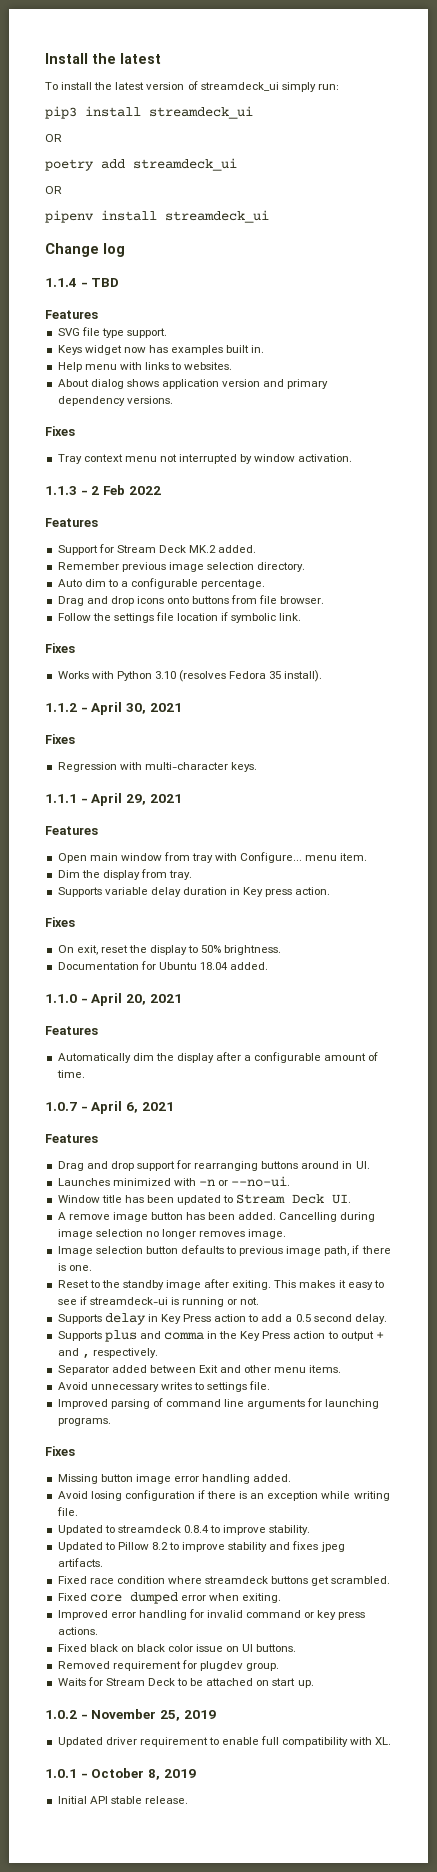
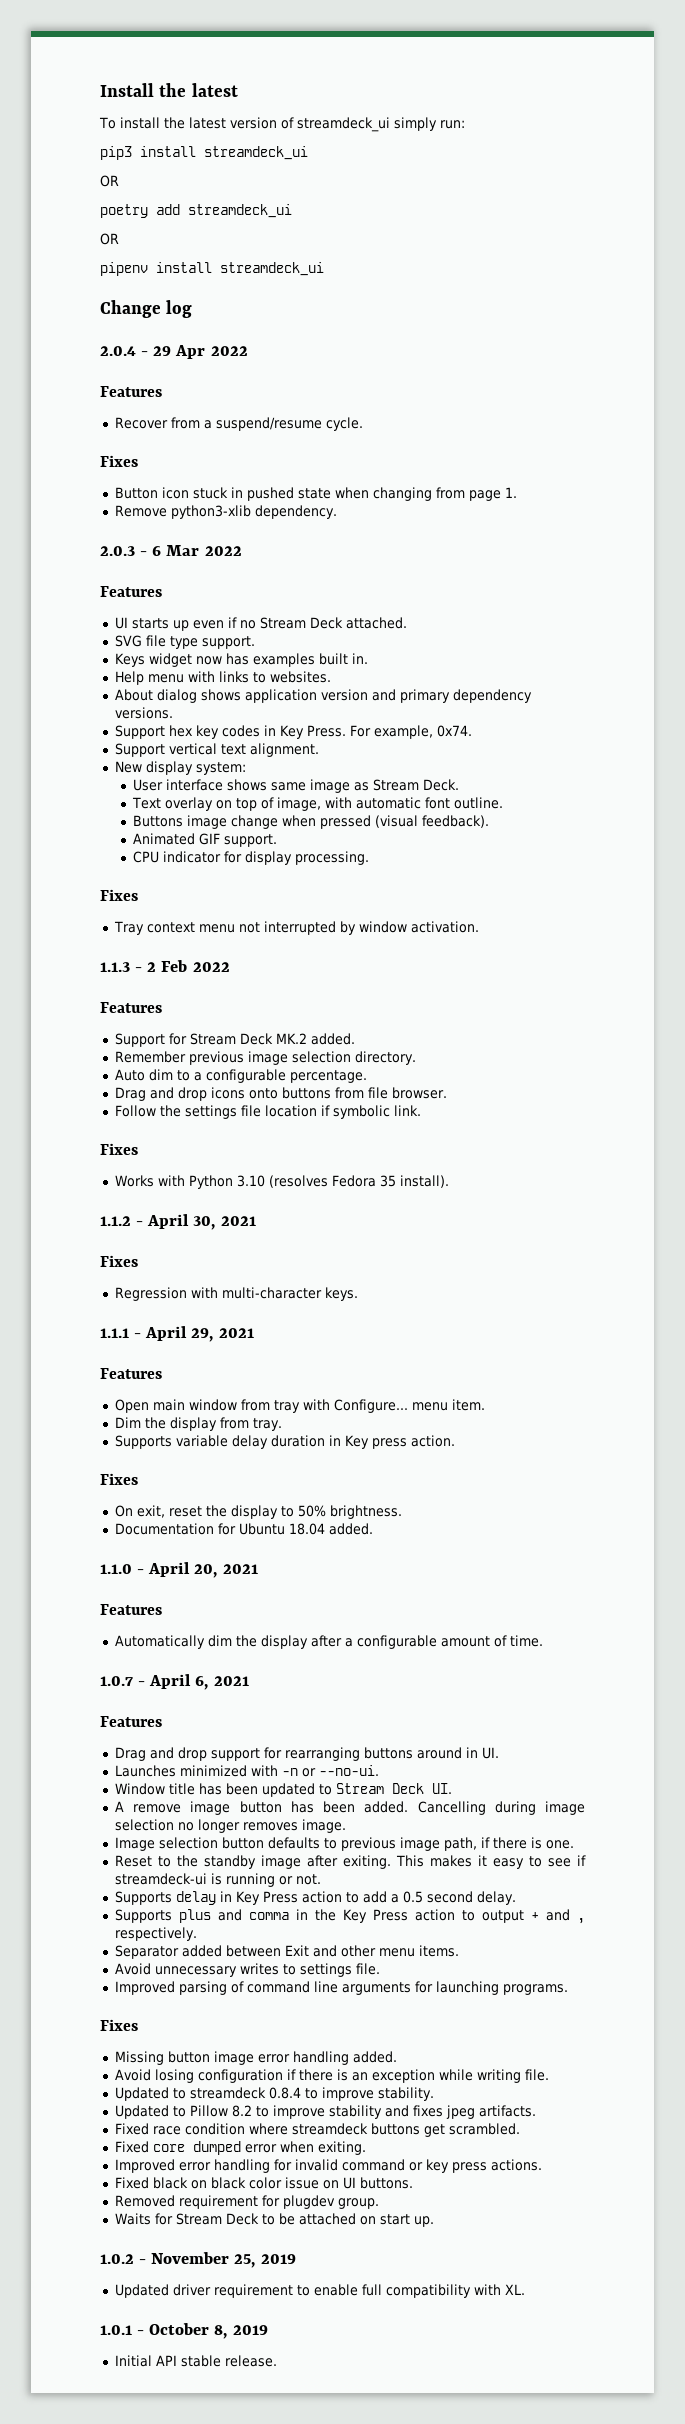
[45,278,120,287] [45,310,98,319] 1.1.4 - TBD // Features -> [100,345,248,359] [100,386,162,397] [114,417,363,431] [100,455,138,467] [114,487,517,501] [114,505,337,519] [100,545,242,556] [100,586,162,597] [114,617,407,631] 2.0.4 - 29 Apr 2022 // Features // Recover from a suspend/resume cycle. // Fixes // Button icon stuck in pushed state when changing from page 1. // Remove python3-xlib dependency. // 2.0.3 - 6 Mar 2022 // Features // UI starts up even if no Stream Deck attached.
(173, 400) none -> [114,725,472,739] [114,743,319,757] [114,761,246,775] [132,779,459,793] [131,797,503,811] [132,815,489,829] [132,833,277,847] [132,851,369,865] // Support hex key codes in Key Press. For example, 0x74. // Support vertical text alignment. // New display system: // User interface shows same image as Stream Deck. // Text overlay on top of image, with automatic font outline. // Buttons image change when pressed (visual feedback). // Animated GIF support. // CPU indicator for display processing.

